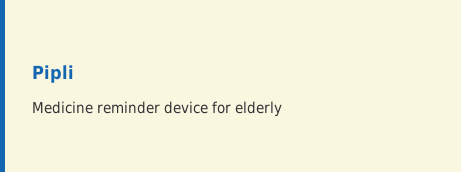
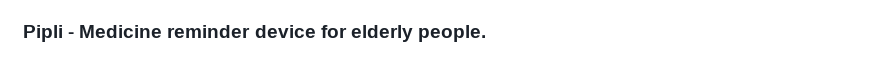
(74, 74) // -> [68,32,75,38] -
(283, 109) none -> [417,25,486,42] people.

